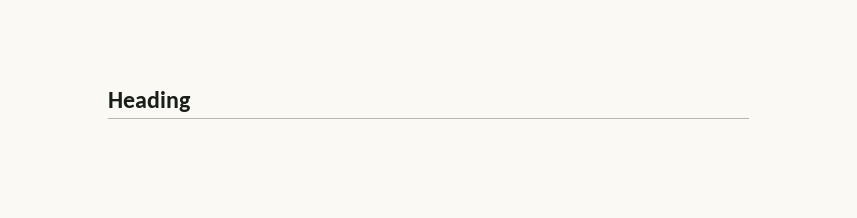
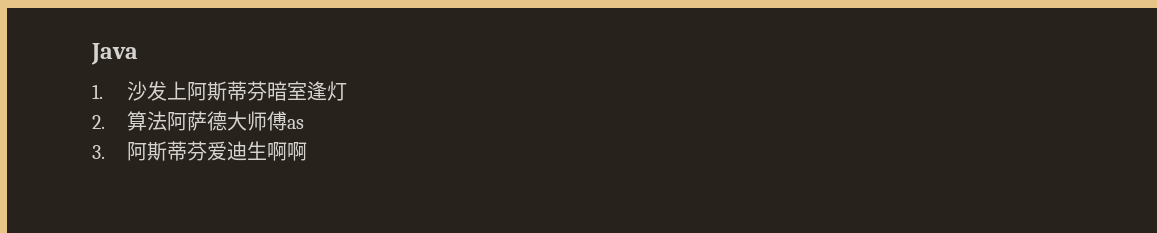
[108,91,191,112] Heading -> [91,43,138,65] [92,81,347,101] [92,111,304,131] [92,141,307,161] Java // 1.沙发上阿斯蒂芬暗室逢灯 // 2.算法阿萨德大师傅as // 3.阿斯蒂芬爱迪生啊啊

